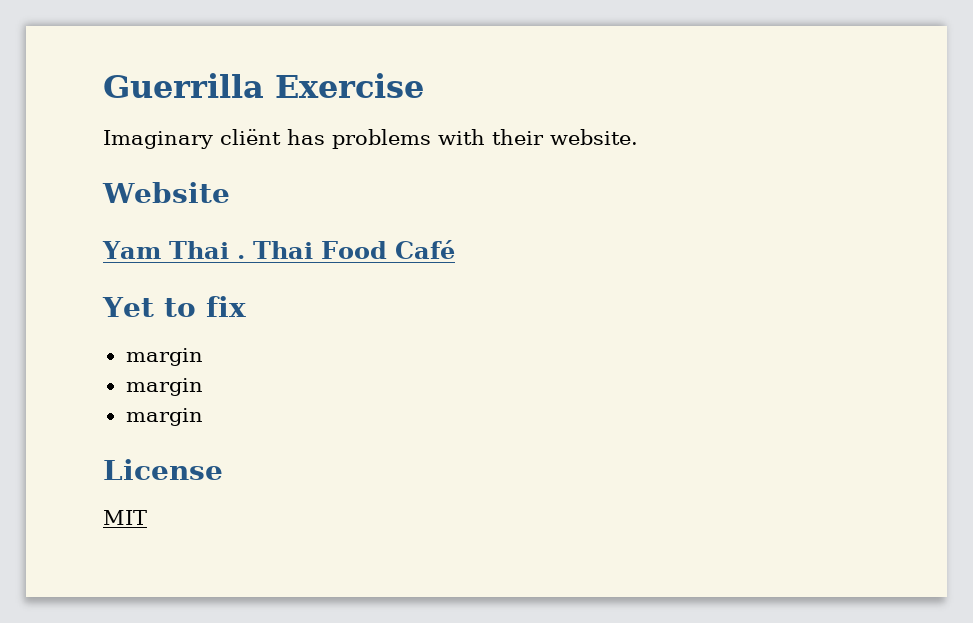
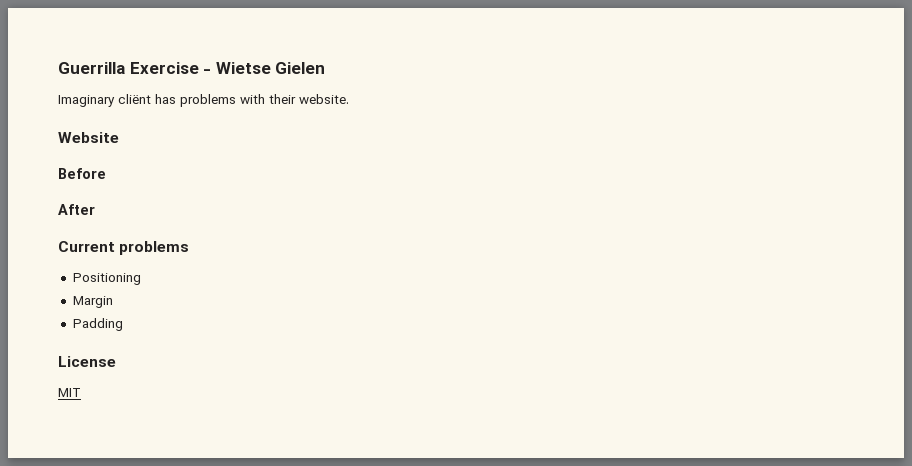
(424, 85) none -> [203,62,326,74] - Wietse Gielen
[102,240,455,259] [102,296,246,317] [125,348,203,366] [125,378,203,396] [125,408,203,426] Yam Thai . Thai Food Café // Yet to fix // margin // margin // margin -> [58,168,106,179] [58,204,95,215] [58,241,190,255] [72,273,141,285] [72,296,113,308] [72,318,123,331] Before // After // Current problems // Positioning // Margin // Padding

